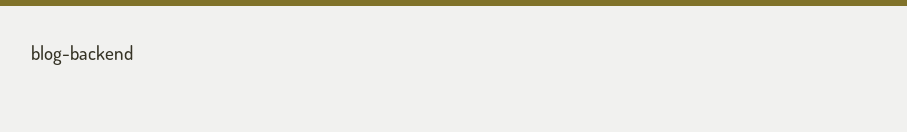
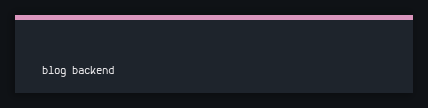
[31,45,133,65] blog-backend -> [42,66,114,77] blog backend

